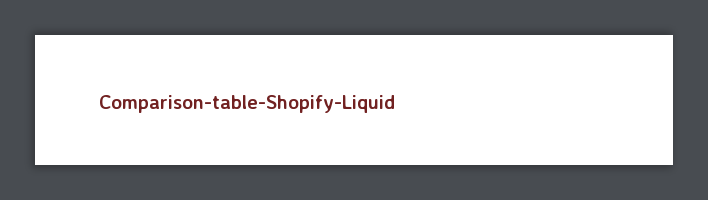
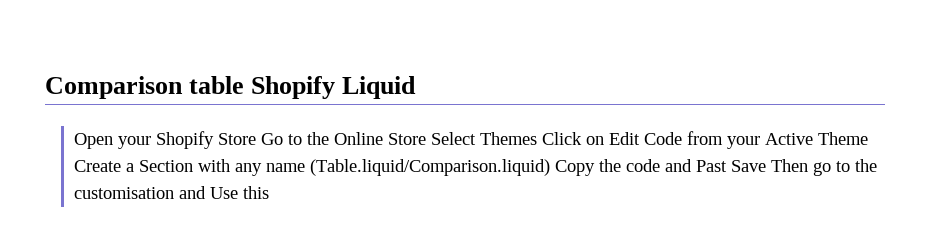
[99,95,395,113] Comparison-table-Shopify-Liquid -> [45,76,417,99] [74,131,869,149] [74,159,878,176] [74,186,270,199] Comparison table Shopify Liquid // Open your Shopify Store Go to the Online Store Select Themes Click on Edit Code from your Active Theme Create a Section with any name (Table.liquid/Comparison.liquid) Copy the code and Past Save Then go to the customisation and Use this

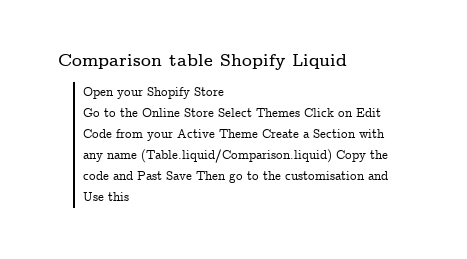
(257, 139) none -> (224, 91) //

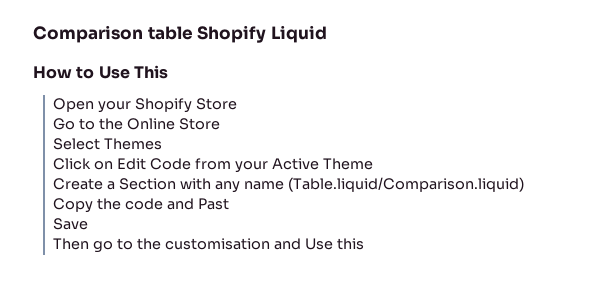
(347, 61) none -> [33,65,168,79] // How to Use This
(214, 112) none -> (220, 124) //
(300, 112) none -> (163, 144) //
(258, 133) none -> (373, 164) //
(332, 156) none -> (524, 184) //
(162, 175) none -> (229, 204) //
(192, 175) none -> (89, 224) //

